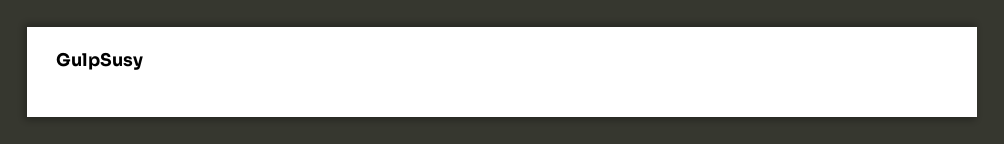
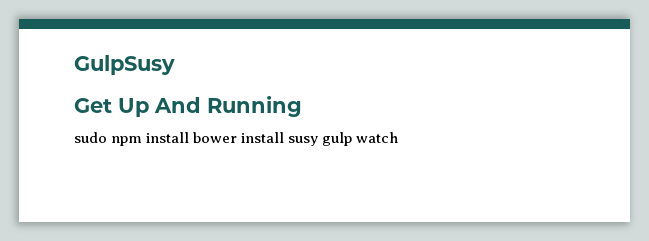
(143, 61) none -> [74,96,302,117] [74,132,399,146] // Get Up And Running // sudo npm install bower install susy gulp watch

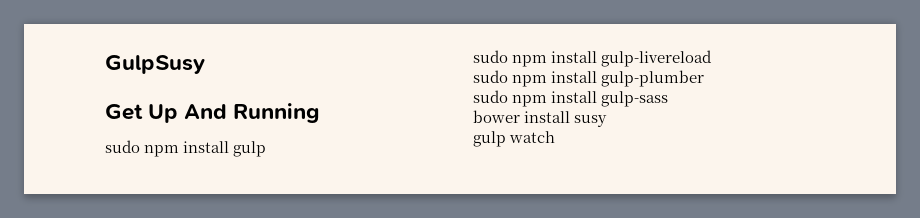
(190, 137) none -> [233,141,267,157] [473,50,713,67] [473,70,705,87] [473,90,669,107] gulp // sudo npm install gulp-livereload // sudo npm install gulp-plumber // sudo npm install gulp-sass //
(319, 141) none -> (608, 121) //

